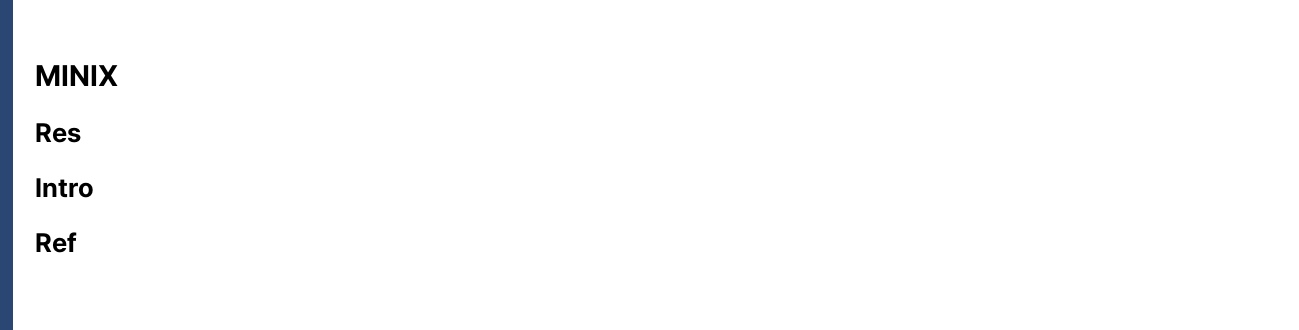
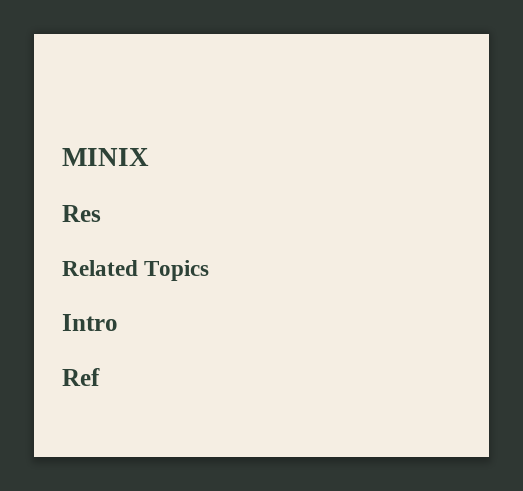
(81, 133) none -> [62,260,210,281] // Related Topics

